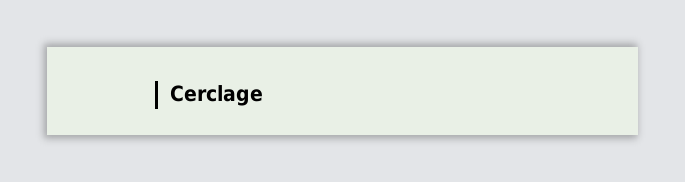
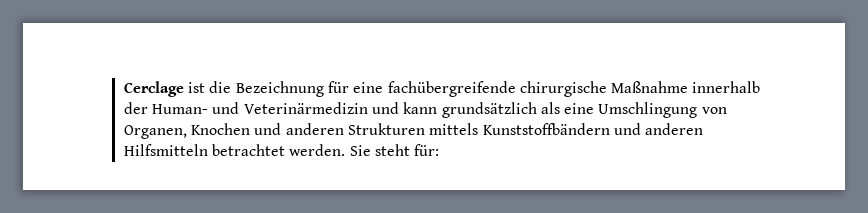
(263, 95) none -> [187,81,761,97] [123,102,727,118] [123,123,704,139] [123,144,440,156] ist die Bezeichnung für eine fachübergreifende chirurgische Maßnahme innerhalb der Human- und Veterinärmedizin und kann grundsätzlich als eine Umschlingung von Organen, Knochen und anderen Strukturen mittels Kunststoffbändern und anderen Hilfsmitteln betrachtet werden. Sie steht für:

